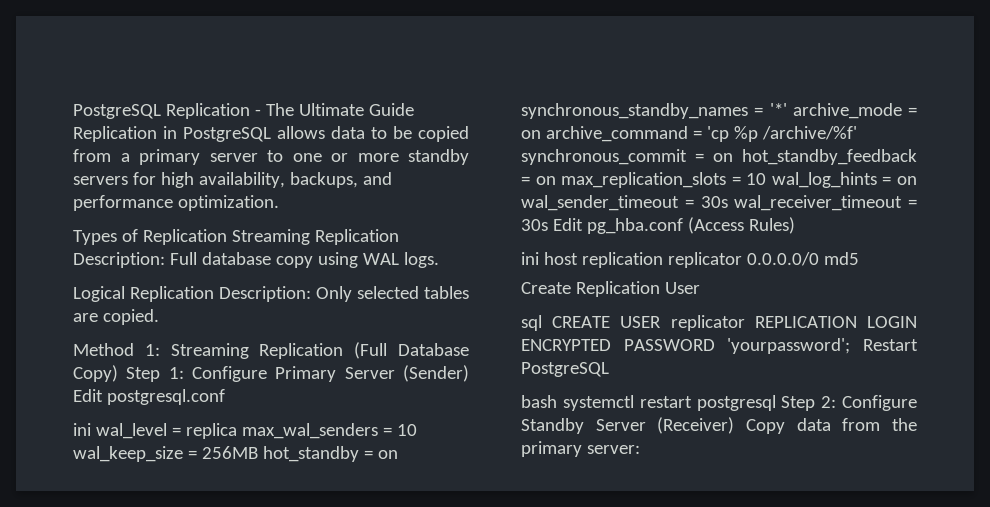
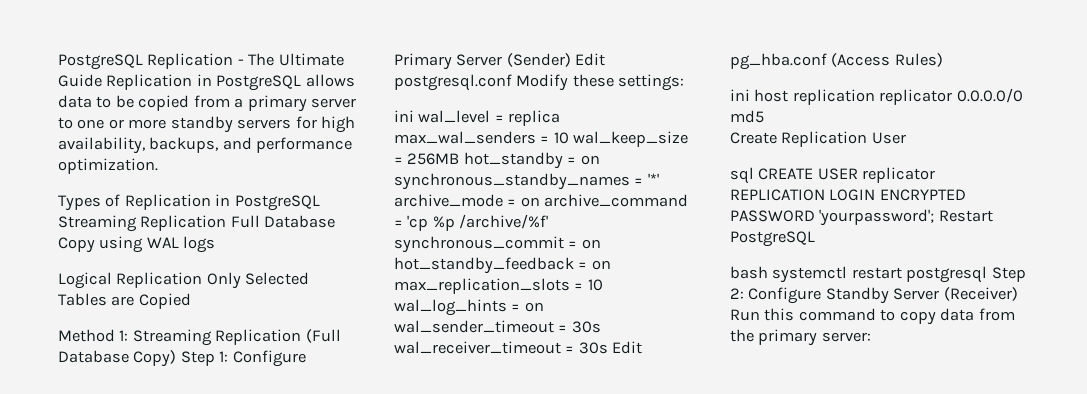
[231,229,399,245] [73,252,313,268] Streaming Replication Description: Full database copy -> [215,194,320,211] [58,215,336,232] [58,237,95,253] in PostgreSQL Streaming Replication Full Database Copy
[403,252,439,268] logs. -> [183,236,216,253] logs
[219,286,469,302] [73,309,159,325] Description: Only selected tables are copied. -> [206,272,310,289] [58,293,191,309] Only Selected Tables are Copied
(225, 397) none -> [516,74,685,91] Modify these settings:
[746,419,785,434] Copy -> [730,308,936,325] Run this command to copy

